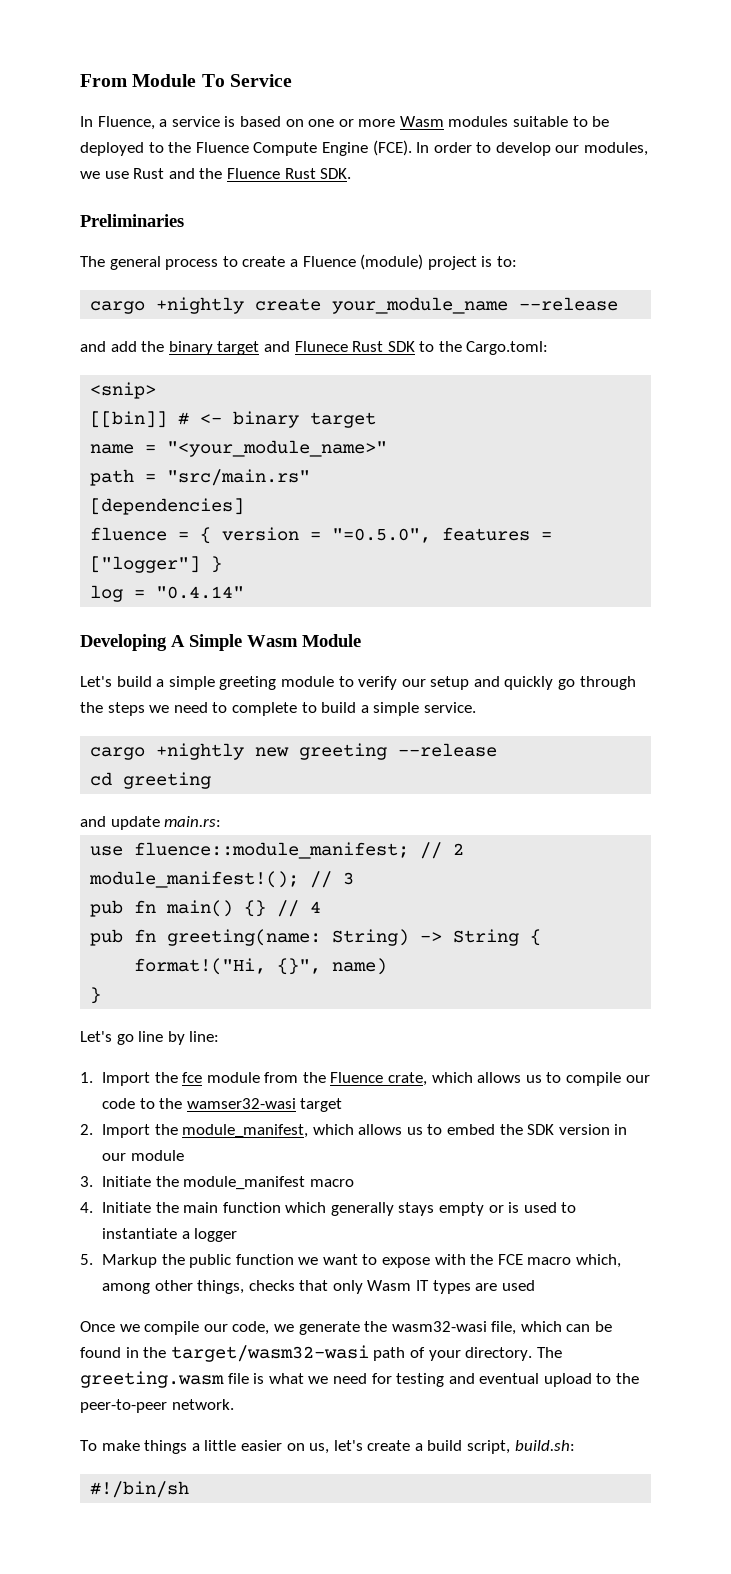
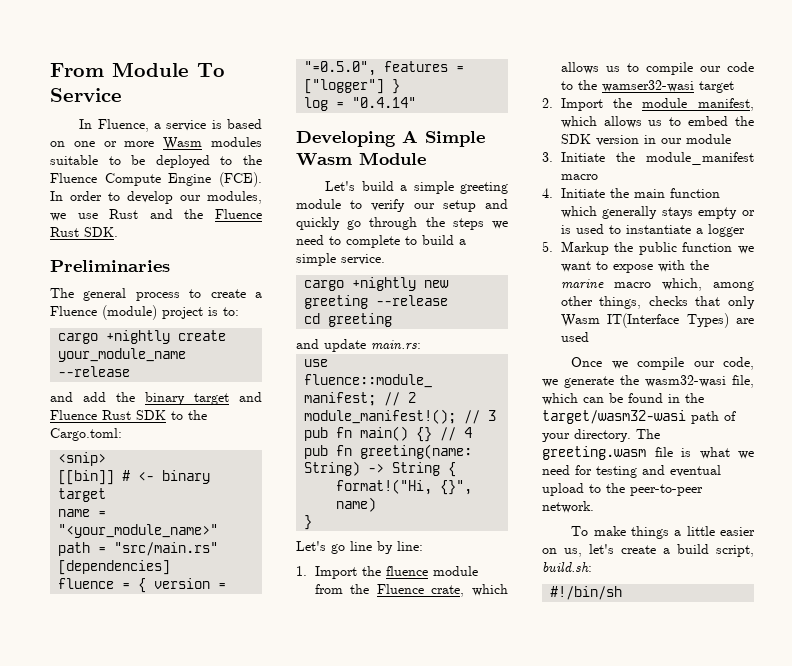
[294,341,348,352] Flunece -> [50,410,97,420] Fluence
[182,1072,203,1083] fce -> [385,566,428,576] fluence
[497,1254,523,1265] FCE -> [560,279,604,289] marine
[416,1280,471,1294] IT types -> [607,313,729,328] IT(Interface Types)

